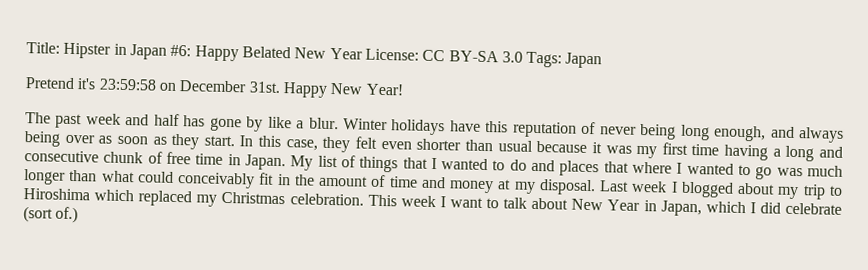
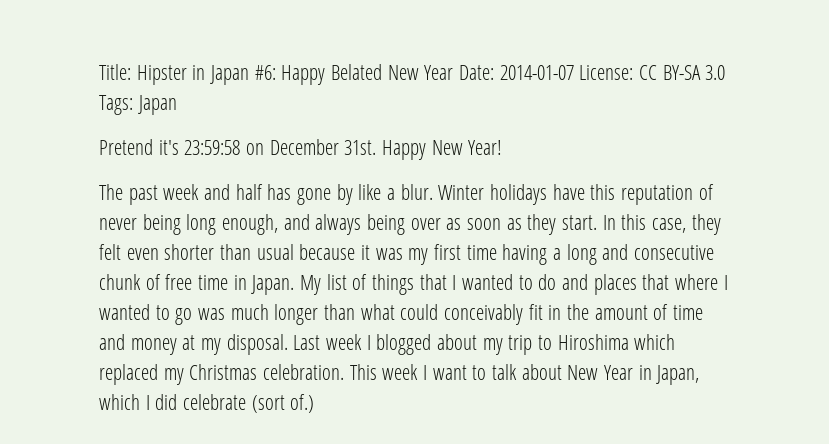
(363, 53) none -> [459,65,574,80] Date: 2014-01-07

